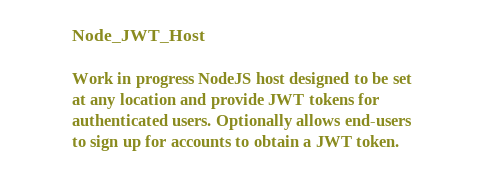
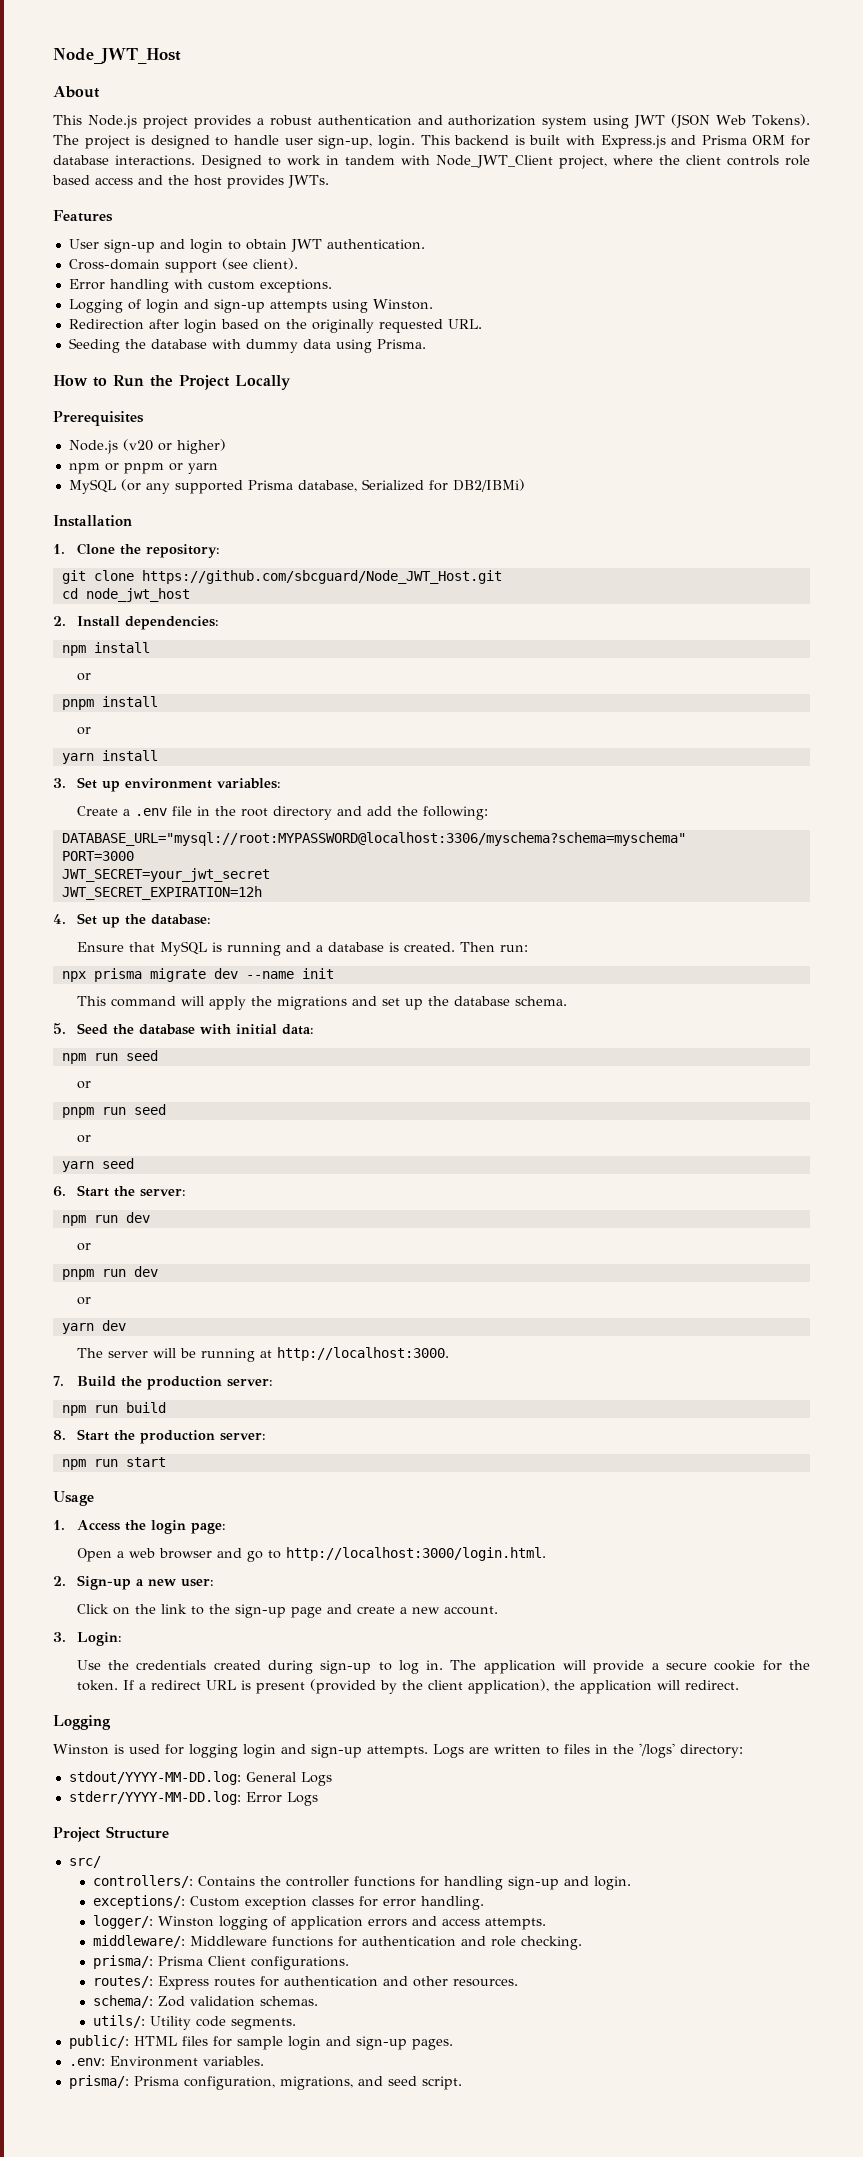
[72,72,412,88] [72,93,380,109] [72,114,412,130] [72,135,400,151] Work in progress NodeJS host designed to be set at any location and provide JWT tokens for authenticated users. Optionally allows end-users to sign up for accounts to obtain a JWT token. -> [53,86,100,98] [53,114,811,129] [53,135,810,149] [53,155,810,169] [52,175,329,189] [53,210,113,222] [68,239,425,253] [68,258,298,273] [68,279,332,293] [68,299,433,313] [68,319,482,333] [68,338,426,353] [53,375,291,390] [53,411,144,426] [68,439,226,454] [68,463,218,474] [68,479,525,494] [53,515,132,527] [53,543,220,558] [61,570,502,584] [61,588,190,602] [53,616,219,630] [61,642,150,656] [76,673,91,681] [61,696,158,710] [76,727,91,735] [61,750,158,764] [53,777,281,792] [76,806,488,820] [61,832,686,846] [61,851,134,861] [61,868,270,882] [61,886,262,900] [53,913,211,928] [76,941,528,956] [61,968,334,982] [76,996,567,1010] [53,1023,314,1035] [61,1050,158,1064] [76,1081,91,1089] [61,1104,166,1118] [76,1135,91,1143] [61,1158,134,1172] [53,1185,186,1197] [61,1212,150,1226] [76,1243,91,1251] [61,1266,158,1280] [76,1297,91,1305] [61,1320,126,1334] [76,1347,449,1362] [53,1376,273,1390] [61,1402,166,1416] [53,1429,266,1444] [61,1457,166,1470] [53,1491,94,1506] [53,1520,226,1534] [76,1547,546,1562] [53,1575,214,1590] [76,1604,498,1618] [53,1632,122,1646] [76,1660,811,1674] [76,1679,739,1694] [53,1715,111,1730] [53,1743,743,1758] [68,1771,332,1786] [68,1791,318,1806] [53,1826,169,1842] [68,1856,101,1868] [92,1875,631,1890] [92,1895,484,1910] [92,1915,546,1930] [92,1935,582,1950] [92,1955,349,1970] [92,1976,518,1990] [92,1995,318,2008] [92,2015,296,2030] [68,2035,453,2050] [68,2056,264,2067] [68,2075,462,2090] About // This Node.js project provides a robust authentication and authorization system using JWT (JSON Web Tokens). The project is designed to handle user sign-up, login. This backend is built with Express.js and Prisma ORM for database interactions. Designed to work in tandem with Node_JWT_Client project, where the client controls role based access and the host provides JWTs. // Features // User sign-up and login to obtain JWT authentication. // Cross-domain support (see client). // Error handling with custom exceptions. // Logging of login and sign-up attempts using Winston. // Redirection after login based on the originally requested URL. // Seeding the database with dummy data using Prisma. // How to Run the Project Locally // Prerequisites // Node.js (v20 or higher) // npm or pnpm or yarn // MySQL (or any supported Prisma database, Serialized for DB2/IBMi) // Installation // 1. Clone the repository: // git clone https://github.com/sbcguard/Node_JWT_Host.git // cd node_jwt_host // 2. Install dependencies: // npm install // or // pnpm install // or // yarn install // 3. Set up environment variables: // Create a .env file in the root directory and add the following: // DATABASE_URL="mysql://root:MYPASSWORD@localhost:3306/myschema?schema=myschema" // PORT=3000 // JWT_SECRET=your_jwt_secret // JWT_SECRET_EXPIRATION=12h // 4. Set up the database: // Ensure that MySQL is running and a database is created. Then run: // npx prisma migrate dev --name init // This command will apply the migrations and set up the database schema. // 5. Seed the database with initial data: // npm run seed // or // pnpm run seed // or // yarn seed // 6. Start the server: // npm run dev // or // pnpm run dev // or // yarn dev // The server will be running at http://localhost:3000. // 7. Build the production server: // npm run build // 8. Start the production server: // npm run start // Usage // 1. Access the login page: // Open a web browser and go to http://localhost:3000/login.html. // 2. Sign-up a new user: // Click on the link to the sign-up page and create a new account. // 3. Login: // Use the credentials created during sign-up to log in. The application will provide a secure cookie for the token. If a redirect URL is present (provided by the client application), the application will redirect. // Logging // Winston is used for logging login and sign-up attempts. Logs are written to files in the '/logs' directory: // stdout/YYYY-MM-DD.log: General Logs // stderr/YYYY-MM-DD.log: Error Logs // Project Structure // src/ // controllers/: Contains the controller functions for handling sign-up and login. // exceptions/: Custom exception classes for error handling. // logger/: Winston logging of application errors and access attempts. // middleware/: Middleware functions for authentication and role checking. // prisma/: Prisma Client configurations. // routes/: Express routes for authentication and other resources. // schema/: Zod validation schemas. // utils/: Utility code segments. // public/: HTML files for sample login and sign-up pages. // .env: Environment variables. // prisma/: Prisma configuration, migrations, and seed script.

